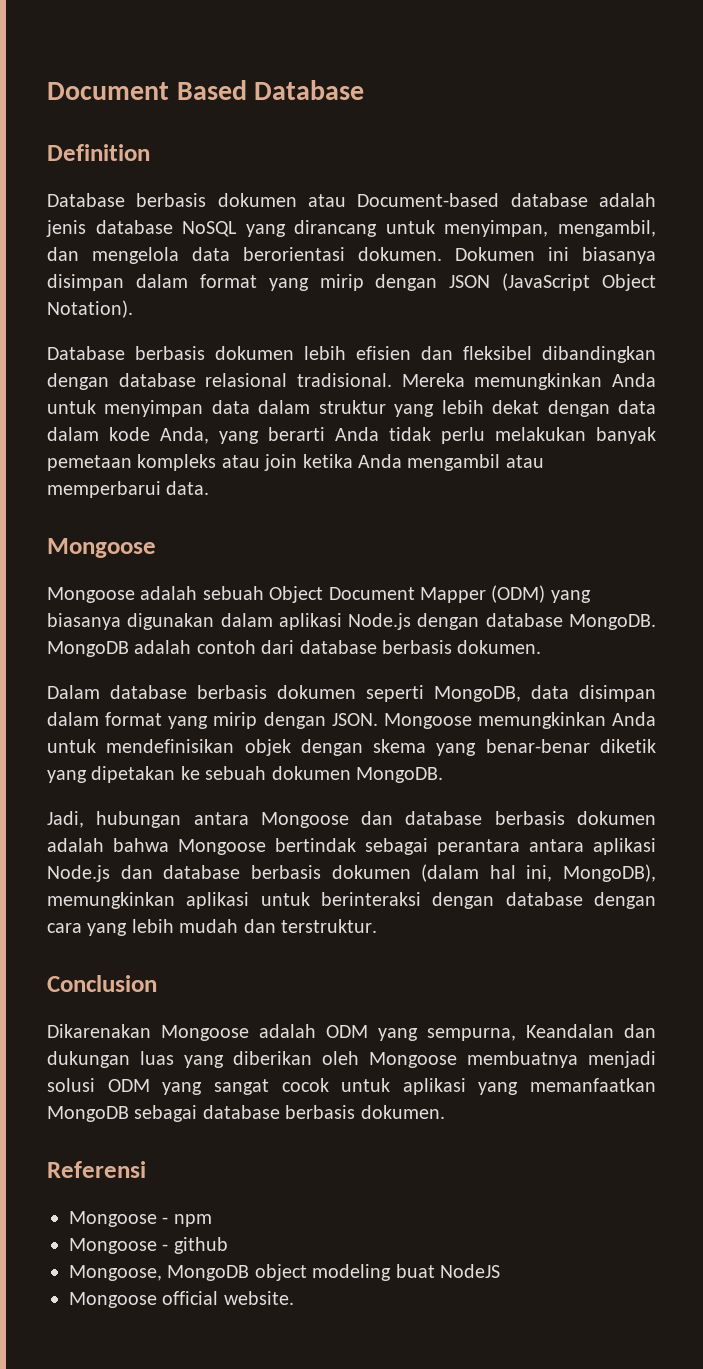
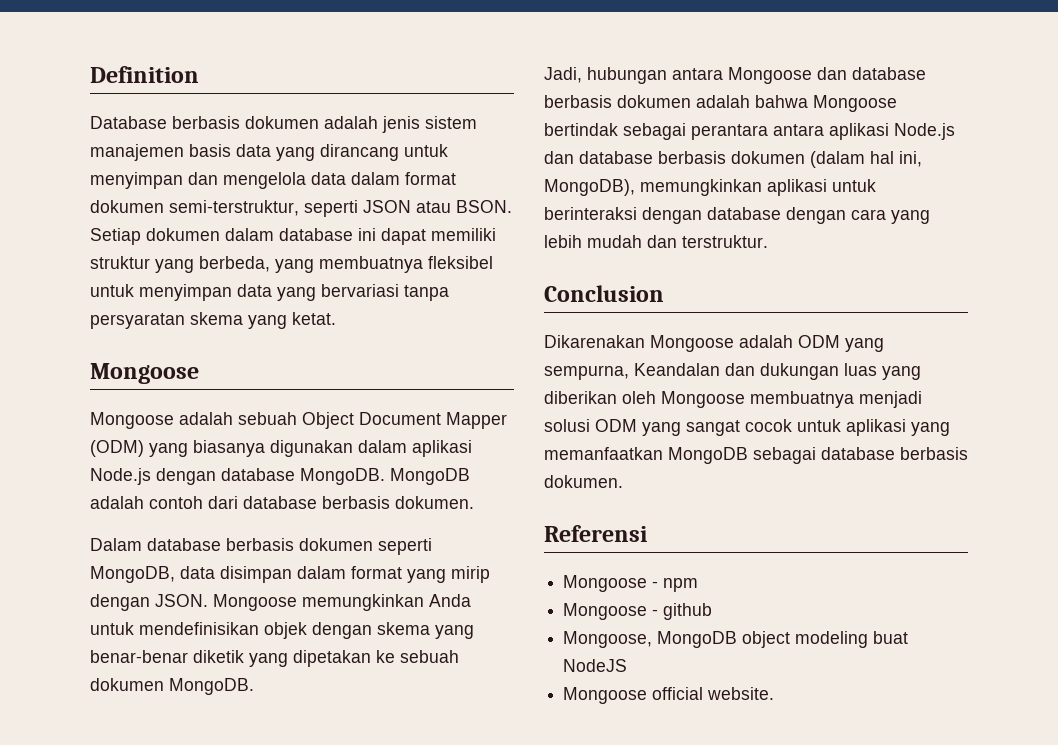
[47,80,365,100] Document Based Database // -> (90, 74) none
[308,193,656,207] [46,220,238,237] atau Document-based database adalah jenis database NoSQL -> [324,116,477,133] [90,144,271,161] adalah jenis sistem manajemen basis data
[444,220,656,237] menyimpan, mengambil, -> [90,172,183,189] menyimpan
[243,247,656,264] [47,273,656,291] [47,300,133,318] [47,346,656,363] [47,373,657,390] [47,400,657,417] [47,427,656,444] [47,454,544,471] [47,481,210,498] berorientasi dokumen. Dokumen ini biasanya disimpan dalam format yang mirip dengan JSON (JavaScript Object Notation). // Database berbasis dokumen lebih efisien dan fleksibel dibandingkan dengan database relasional tradisional. Mereka memungkinkan Anda untuk menyimpan data dalam struktur yang lebih dekat dengan data dalam kode Anda, yang berarti Anda tidak perlu melakukan banyak pemetaan kompleks atau join ketika Anda mengambil atau memperbarui data. -> [351,172,456,185] [90,200,512,217] [90,228,496,245] [90,256,493,273] [90,284,449,301] [90,312,336,329] dalam format dokumen semi-terstruktur, seperti JSON atau BSON. Setiap dokumen dalam database ini dapat memiliki struktur yang berbeda, yang membuatnya fleksibel untuk menyimpan data yang bervariasi tanpa persyaratan skema yang ketat.

